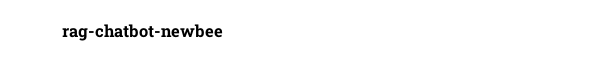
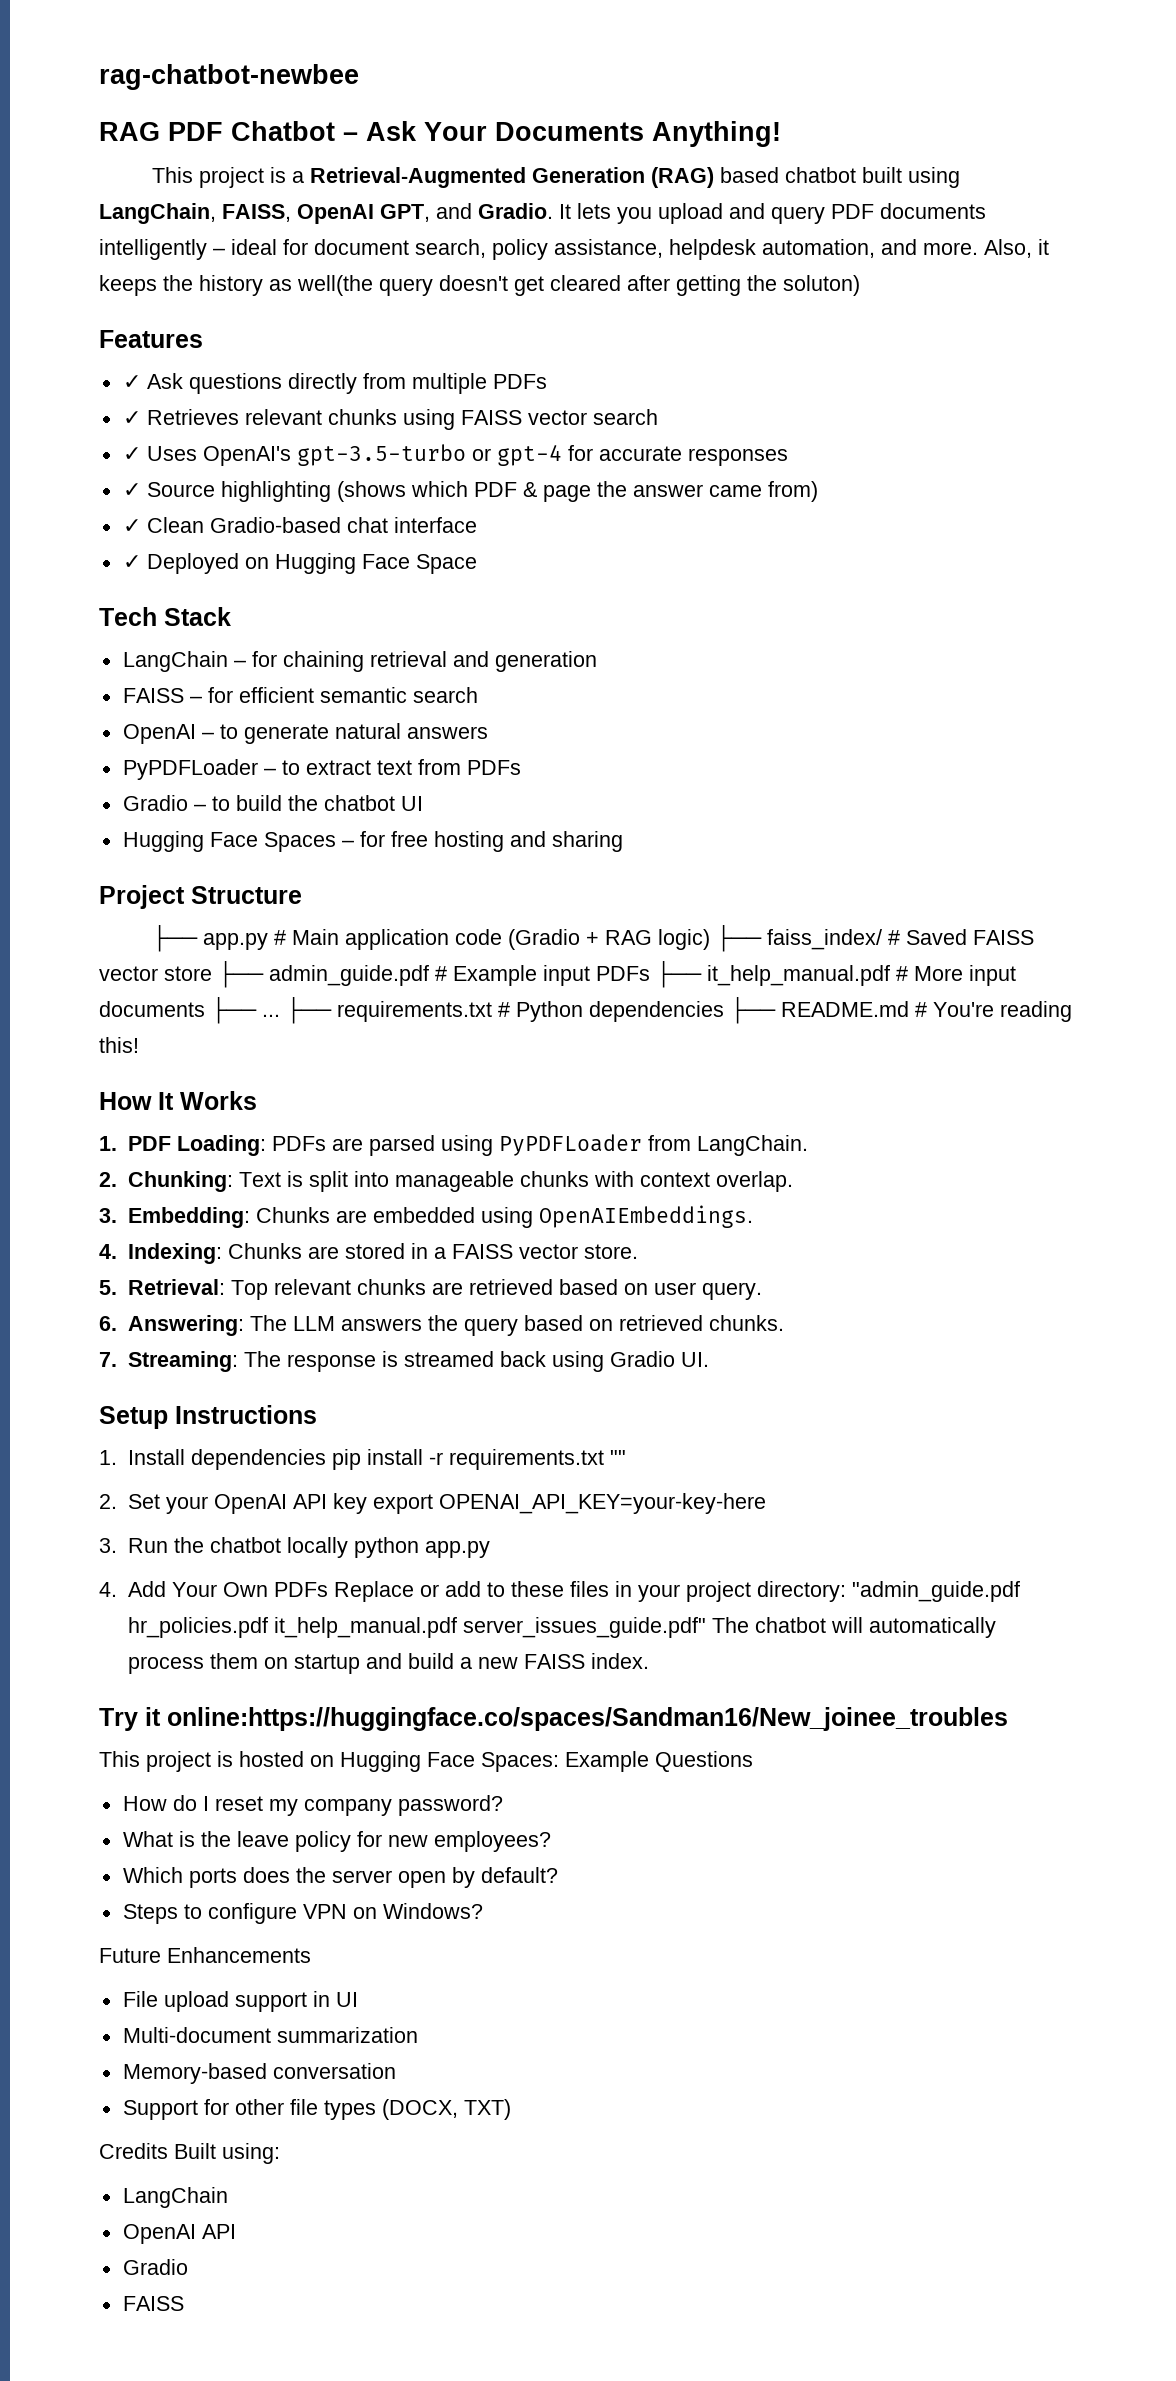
(223, 32) none -> [99,121,781,147] [151,167,960,188] [99,203,986,224] [99,239,1049,260] [99,275,860,296] [99,330,203,348] [122,373,547,394] [122,409,658,430] [122,444,788,466] [122,481,818,502] [122,517,477,533] [122,553,477,574] [99,607,231,626] [122,651,597,672] [122,687,478,703] [122,723,488,744] [122,759,521,780] [122,795,423,811] [122,831,623,852] [99,885,302,909] [151,925,1034,952] [99,961,1016,988] [99,997,1072,1024] [99,1037,139,1053] [99,1091,257,1110] [99,1134,809,1156] [99,1171,794,1192] [99,1205,754,1228] [99,1243,639,1264] [99,1279,763,1300] [99,1315,785,1336] [99,1351,710,1372] [99,1405,317,1429] [99,1449,627,1470] [99,1493,767,1514] [99,1537,491,1558] [99,1581,1021,1602] [128,1617,997,1638] [128,1653,650,1674] [99,1707,1008,1731] [99,1751,753,1772] [122,1795,503,1816] [122,1831,551,1852] [122,1867,558,1888] [122,1903,483,1924] [99,1947,311,1963] [122,1991,358,2012] [122,2027,418,2043] [122,2063,396,2084] [122,2099,511,2120] [99,2143,280,2164] [122,2187,228,2208] [122,2224,236,2244] [122,2259,188,2275] [122,2296,184,2311] // RAG PDF Chatbot – Ask Your Documents Anything! // This project is a Retrieval-Augmented Generation (RAG) based chatbot built using LangChain, FAISS, OpenAI GPT, and Gradio. It lets you upload and query PDF documents intelligently – ideal for document search, policy assistance, helpdesk automation, and more. Also, it keeps the history as well(the query doesn't get cleared after getting the soluton) // Features // ✓ Ask questions directly from multiple PDFs // ✓ Retrieves relevant chunks using FAISS vector search // ✓ Uses OpenAI's gpt-3.5-turbo or gpt-4 for accurate responses // ✓ Source highlighting (shows which PDF & page the answer came from) // ✓ Clean Gradio-based chat interface // ✓ Deployed on Hugging Face Space // Tech Stack // LangChain – for chaining retrieval and generation // FAISS – for efficient semantic search // OpenAI – to generate natural answers // PyPDFLoader – to extract text from PDFs // Gradio – to build the chatbot UI // Hugging Face Spaces – for free hosting and sharing // Project Structure // ├── app.py # Main application code (Gradio + RAG logic) ├── faiss_index/ # Saved FAISS vector store ├── admin_guide.pdf # Example input PDFs ├── it_help_manual.pdf # More input documents ├── ... ├── requirements.txt # Python dependencies ├── README.md # You're reading this! // How It Works // 1. PDF Loading: PDFs are parsed using PyPDFLoader from LangChain. // 2. Chunking: Text is split into manageable chunks with context overlap. // 3. Embedding: Chunks are embedded using OpenAIEmbeddings. // 4. Indexing: Chunks are stored in a FAISS vector store. // 5. Retrieval: Top relevant chunks are retrieved based on user query. // 6. Answering: The LLM answers the query based on retrieved chunks. // 7. Streaming: The response is streamed back using Gradio UI. // Setup Instructions // 1. Install dependencies pip install -r requirements.txt "" // 2. Set your OpenAI API key export OPENAI_API_KEY=your-key-here // 3. Run the chatbot locally python app.py // 4. Add Your Own PDFs Replace or add to these files in your project directory: "admin_guide.pdf hr_policies.pdf it_help_manual.pdf server_issues_guide.pdf" The chatbot will automatically process them on startup and build a new FAISS index. // Try it online:https://huggingface.co/spaces/Sandman16/New_joinee_troubles // This project is hosted on Hugging Face Spaces: Example Questions // How do I reset my company password? // What is the leave policy for new employees? // Which ports does the server open by default? // Steps to configure VPN on Windows? // Future Enhancements // File upload support in UI // Multi-document summarization // Memory-based conversation // Support for other file types (DOCX, TXT) // Credits Built using: // LangChain // OpenAI API // Gradio // FAISS

